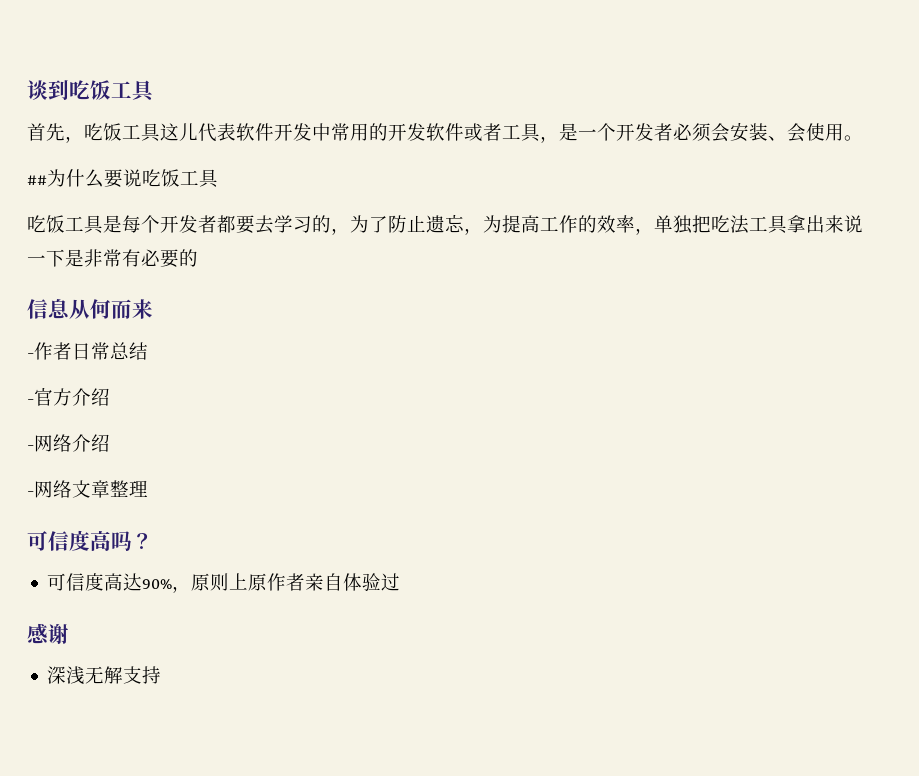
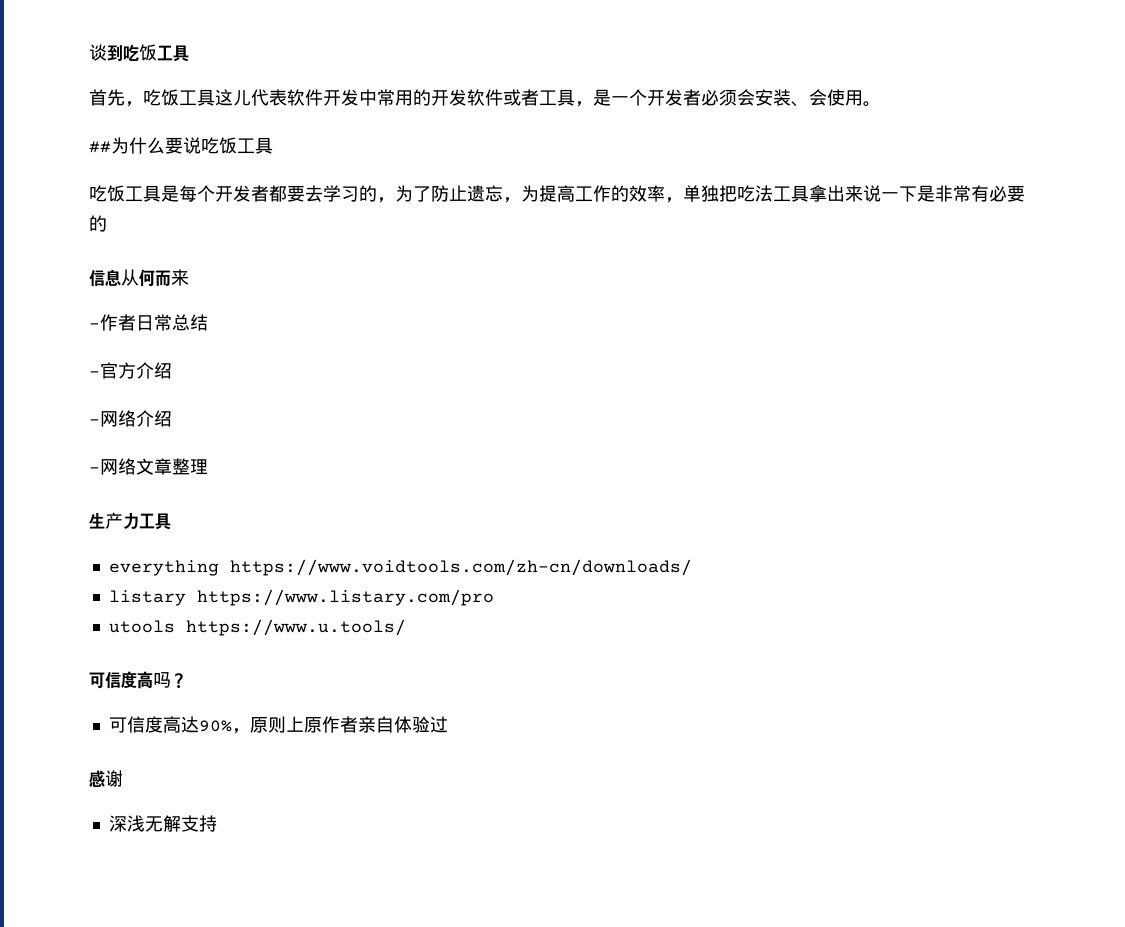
(148, 488) none -> [89,512,171,530] [108,559,692,576] [108,589,494,606] [108,619,406,636] // 生产力工具 // everything https://www.voidtools.com/zh-cn/downloads/ // listary https://www.listary.com/pro // utools https://www.u.tools/

